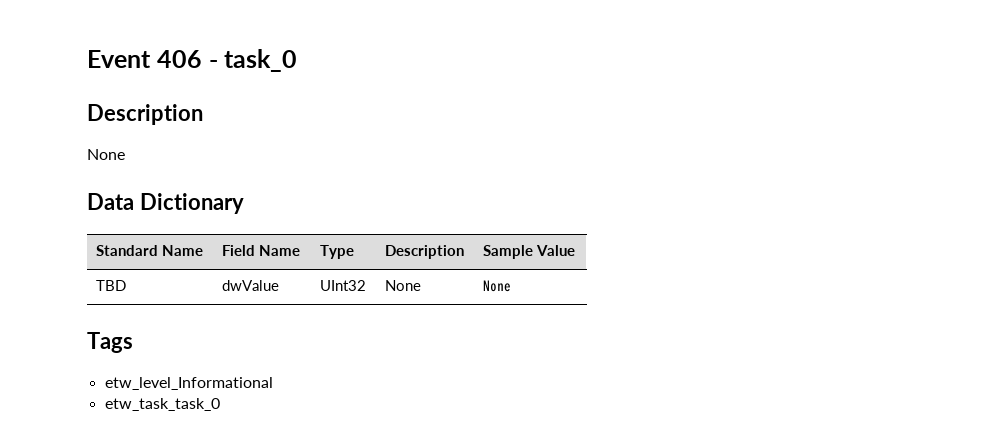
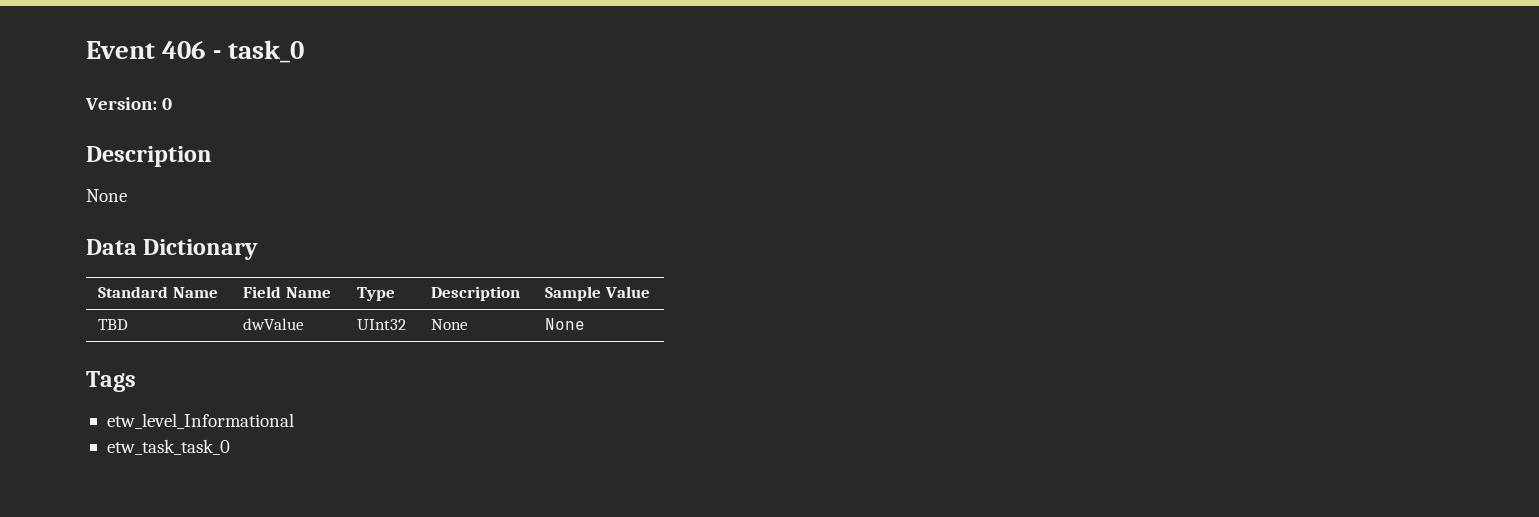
(298, 60) none -> [85,97,173,110] // Version: 0

